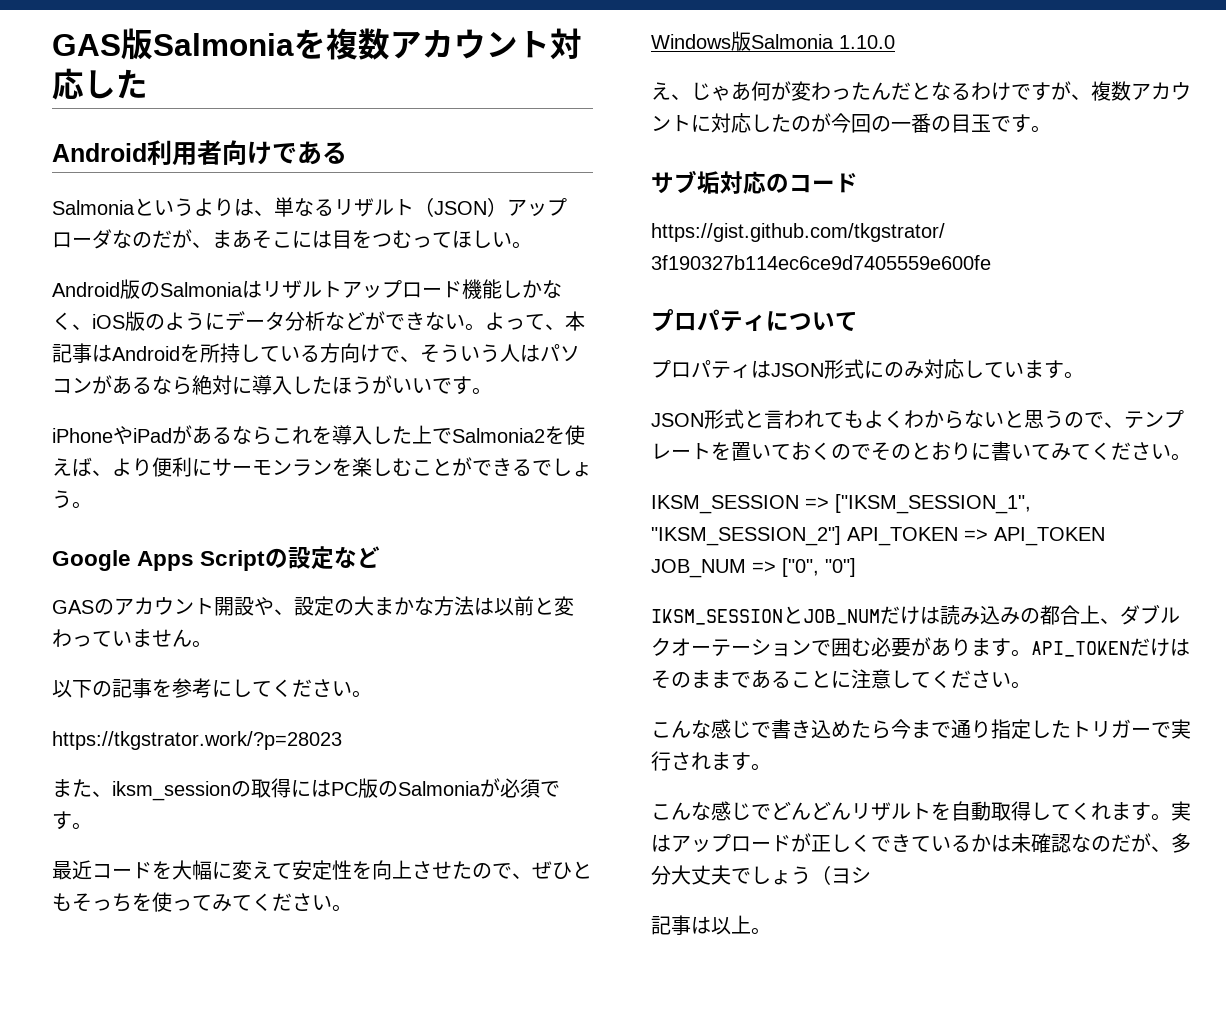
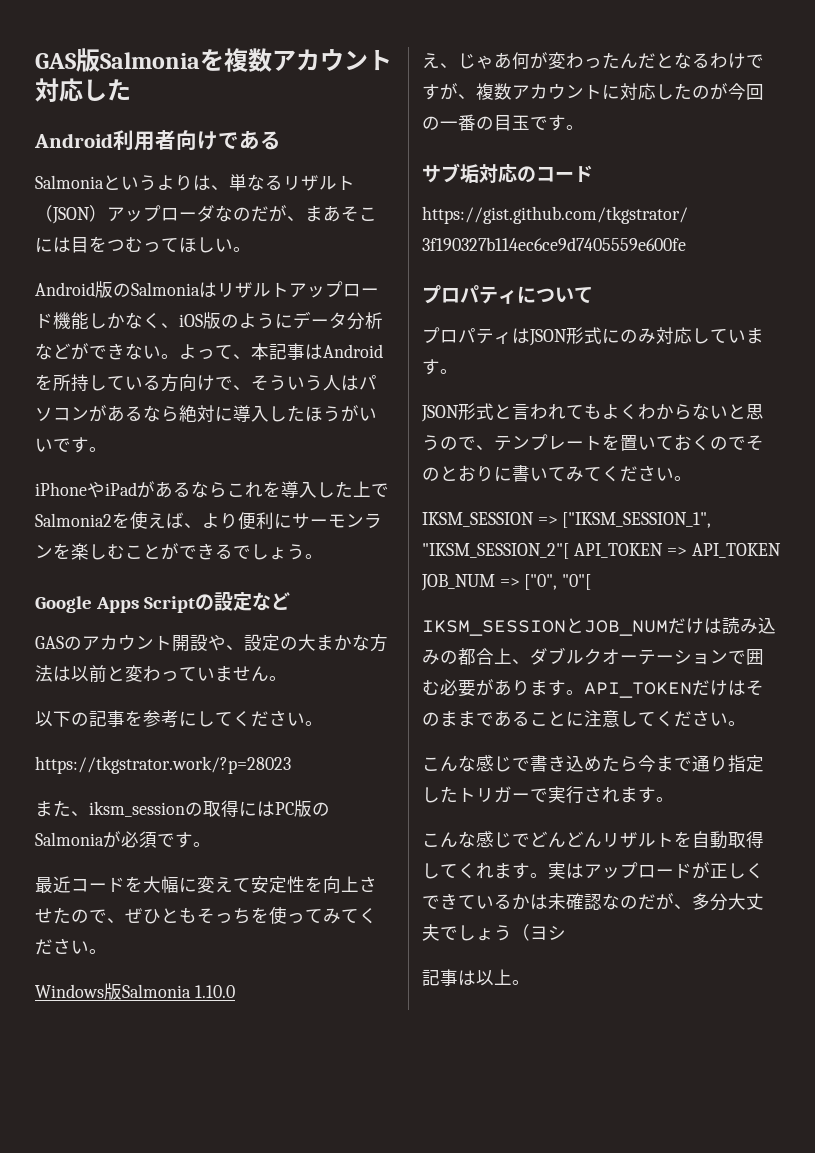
[651,526,841,546] "IKSM_SESSION_2"] -> [422,543,569,559] "IKSM_SESSION_2"[
[825,558,856,577] "0"] -> [562,574,592,590] "0"[

